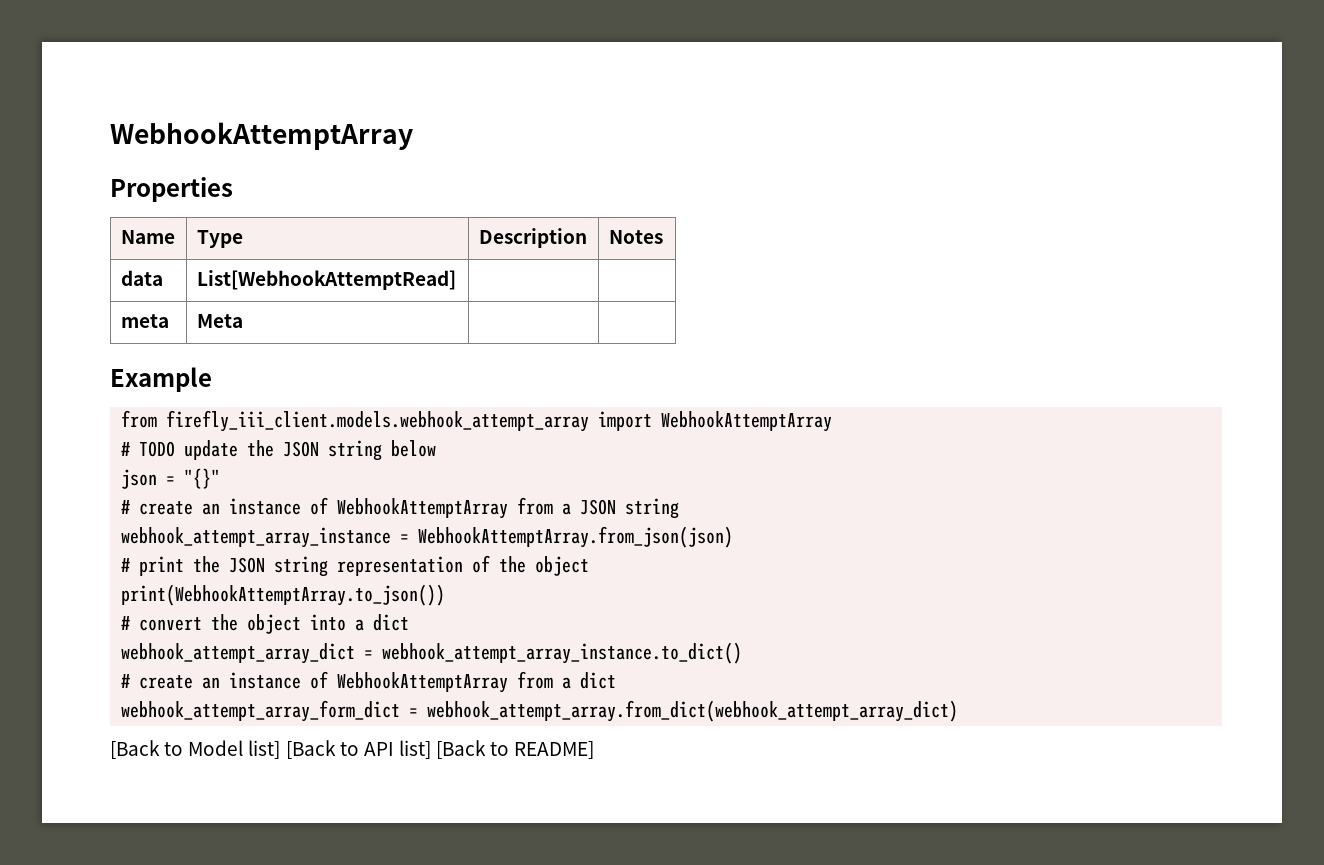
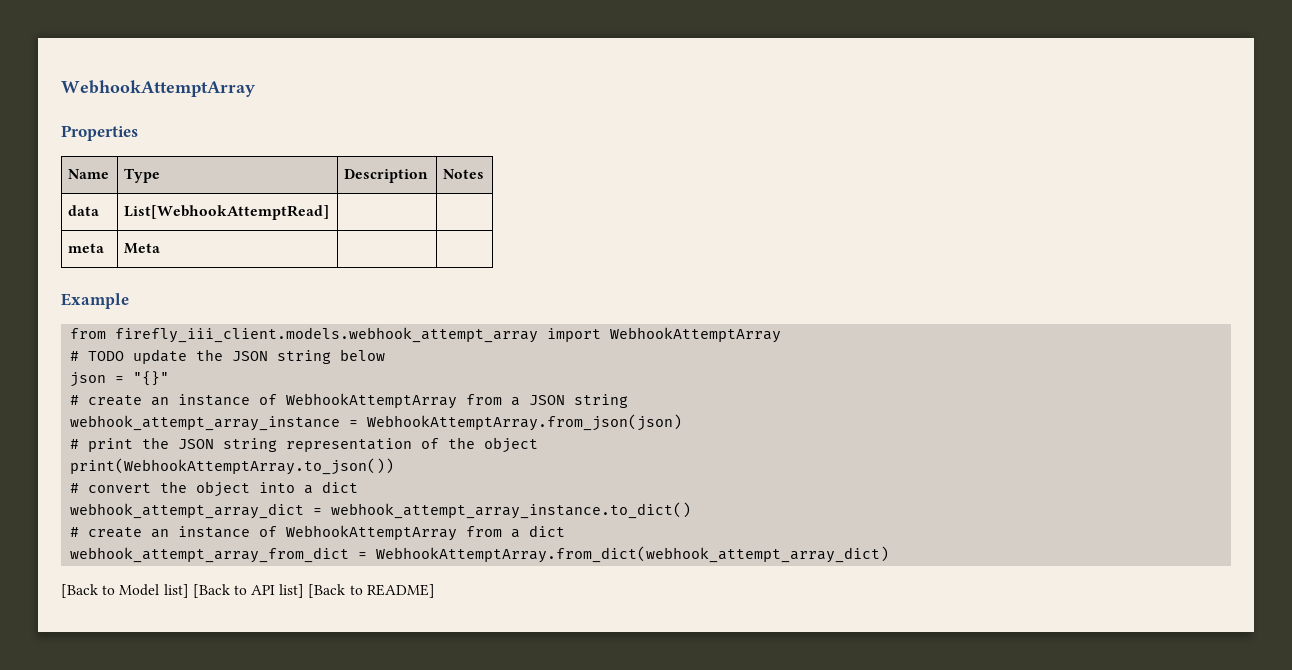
[121,700,959,722] webhook_attempt_array_form_dict = webhook_attempt_array.from_dict(webhook_attempt_array_dict) -> [70,546,890,563] webhook_attempt_array_from_dict = WebhookAttemptArray.from_dict(webhook_attempt_array_dict)

